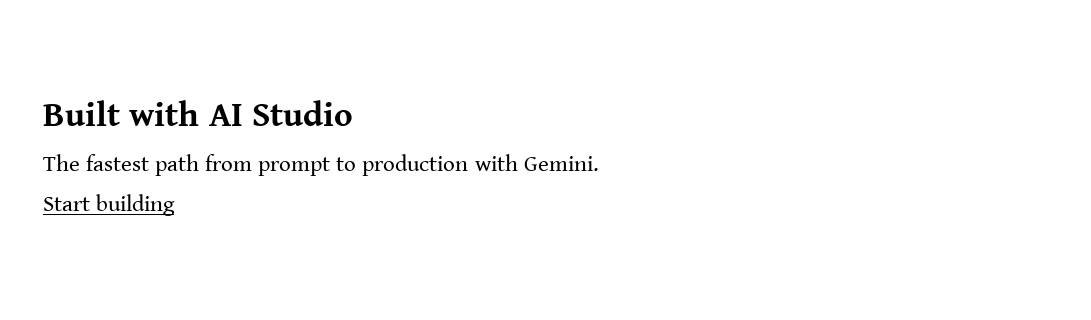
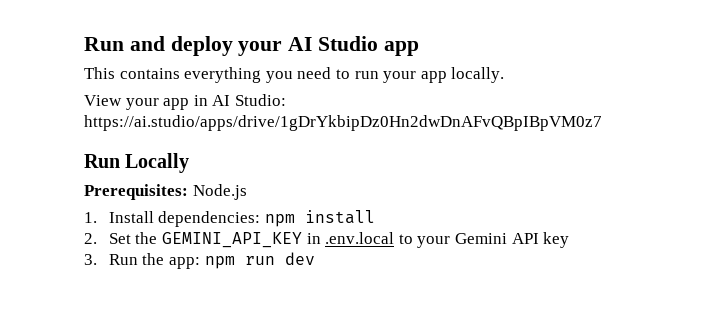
[43,100,354,126] [43,154,599,176] [43,194,176,216] Built with AI Studio // The fastest path from prompt to production with Gemini. // Start building -> [84,36,419,56] [84,67,505,83] [84,94,286,110] [84,115,602,131] [84,153,190,173] [84,184,247,200] [84,210,376,227] [84,232,570,248] [84,252,315,269] Run and deploy your AI Studio app // This contains everything you need to run your app locally. // View your app in AI Studio: https://ai.studio/apps/drive/1gDrYkbipDz0Hn2dwDnAFvQBpIBpVM0z7 // Run Locally // Prerequisites: Node.js // 1. Install dependencies: npm install // 2. Set the GEMINI_API_KEY in .env.local to your Gemini API key // 3. Run the app: npm run dev

